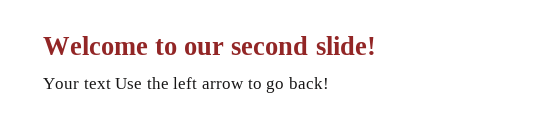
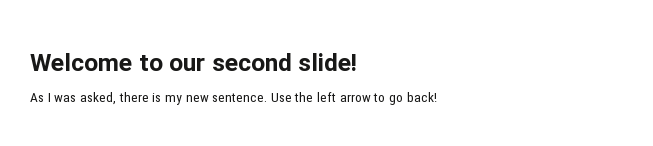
[43,78,111,89] Your text -> [30,92,268,105] As I was asked, there is my new sentence.

